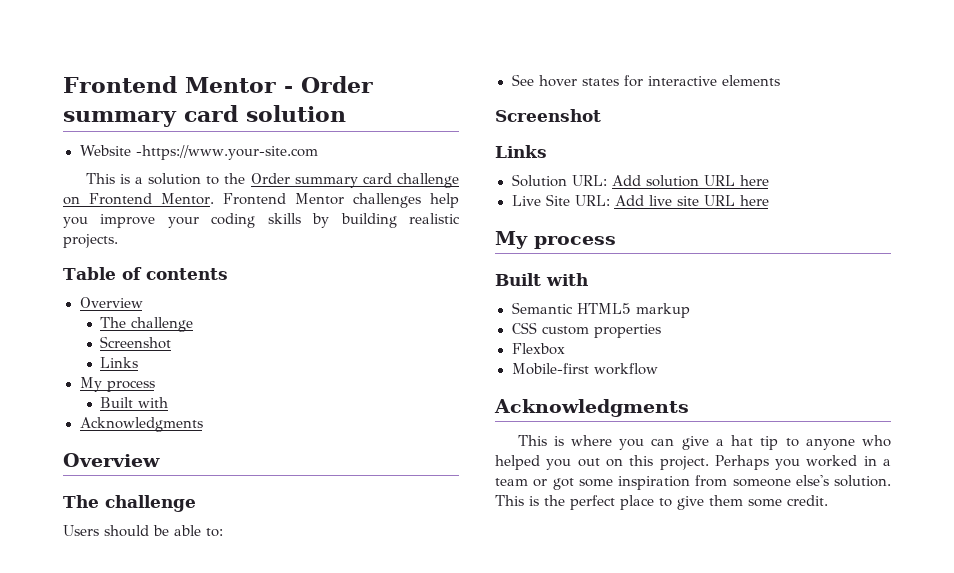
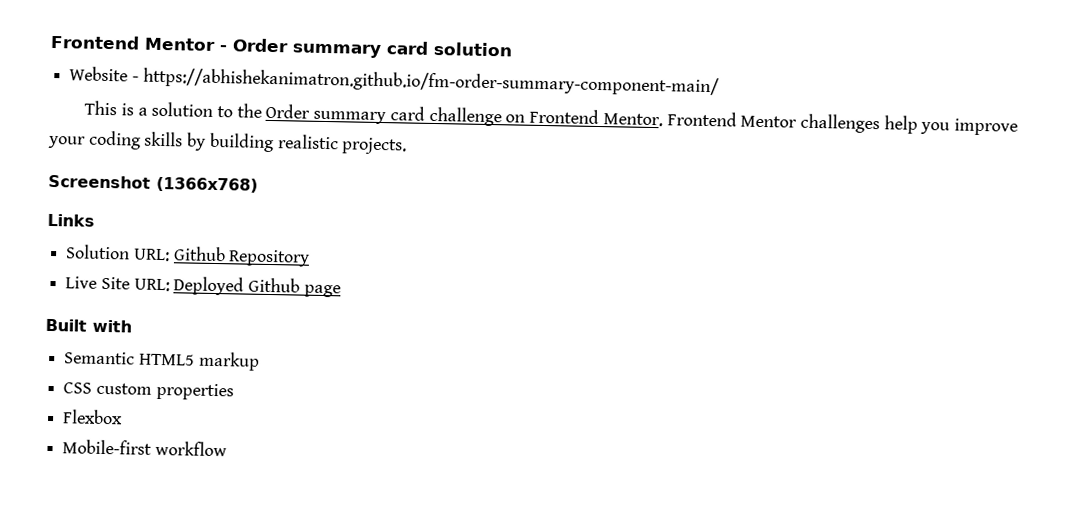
[136,145,319,160] -https://www.your-site.com -> [131,67,720,97] - https://abhishekanimatron.github.io/fm-order-summary-component-main/
[63,267,228,280] [79,297,143,308] [100,317,194,332] [100,336,172,349] [100,357,139,368] [79,377,155,392] [100,397,169,408] [79,417,203,432] [63,453,160,467] [63,495,196,512] [63,525,223,537] [511,74,780,87] [495,109,601,122] Table of contents // Overview // The challenge // Screenshot // Links // My process // Built with // Acknowledgments // Overview // The challenge // Users should be able to: // See hover states for interactive elements // Screenshot -> [48,174,258,193] Screenshot (1366x768)
[611,175,769,187] Add solution URL here -> [172,246,311,267] Github Repository
[614,195,769,206] [495,231,616,249] Add live site URL here // My process -> [173,276,341,298] Deployed Github page
[494,399,689,417] [517,435,891,450] [495,455,891,470] [495,475,891,490] [495,495,828,510] // Acknowledgments // This is where you can give a hat tip to anyone who helped you out on this project. Perhaps you worked in a team or got some inspiration from someone else's solution. This is the perfect place to give them some credit. -> (227, 448) none

